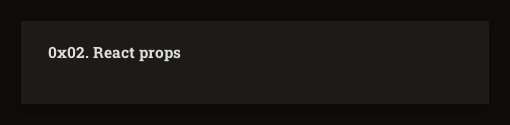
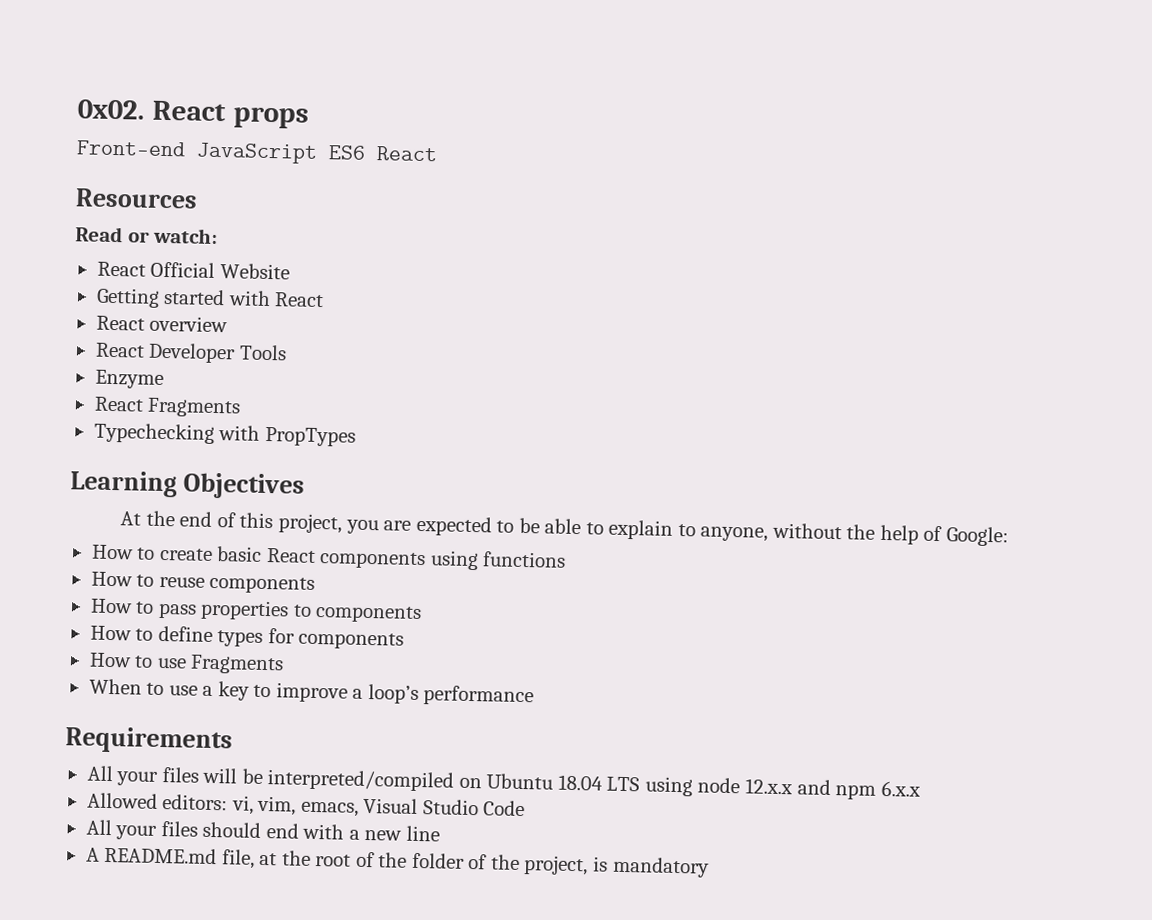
(182, 55) none -> [76,140,438,164] [75,188,198,209] [75,226,219,245] [96,261,290,280] [95,287,325,308] [95,315,229,333] [94,342,287,364] [94,369,164,389] [93,396,242,418] [93,422,356,447] [70,470,305,500] [120,510,1010,547] [90,544,567,571] [90,571,316,594] [89,598,423,624] [89,625,405,650] [88,652,285,675] [88,678,535,707] [65,726,233,755] [86,765,921,800] [86,792,526,817] [85,819,440,842] [85,846,710,878] // Front-end JavaScript ES6 React // Resources // Read or watch: // React Official Website // Getting started with React // React overview // React Developer Tools // Enzyme // React Fragments // Typechecking with PropTypes // Learning Objectives // At the end of this project, you are expected to be able to explain to anyone, without the help of Google: // How to create basic React components using functions // How to reuse components // How to pass properties to components // How to define types for components // How to use Fragments // When to use a key to improve a loop’s performance // Requirements // All your files will be interpreted/compiled on Ubuntu 18.04 LTS using node 12.x.x and npm 6.x.x // Allowed editors: vi, vim, emacs, Visual Studio Code // All your files should end with a new line // A README.md file, at the root of the folder of the project, is mandatory

